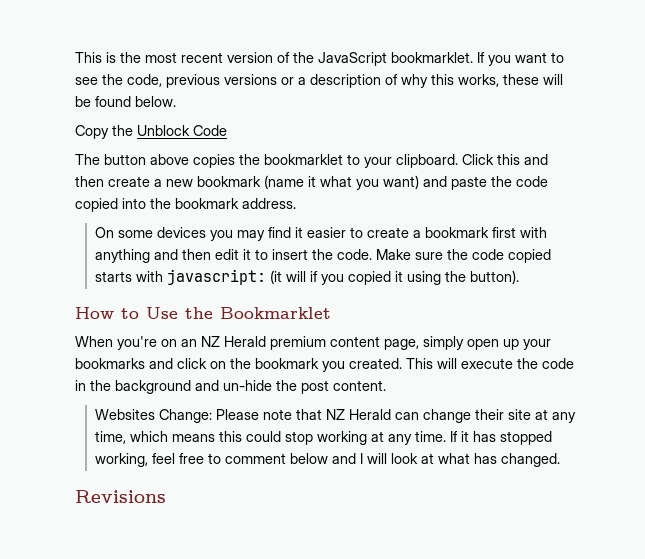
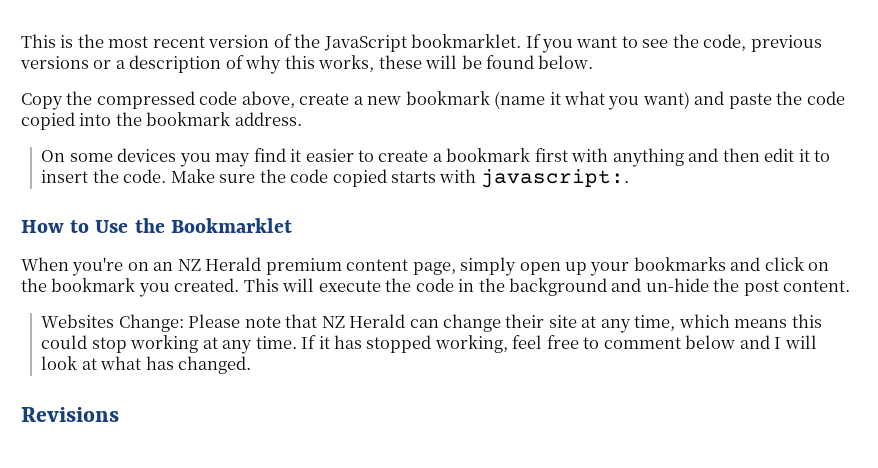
[137,125,227,136] [75,154,548,168] [75,176,104,187] Unblock Code // The button above copies the bookmarklet to your clipboard. Click this and then -> [96,91,295,109] compressed code above,
[166,269,519,285] javascript: (it will if you copied it using the button). -> [480,169,629,188] javascript:.

